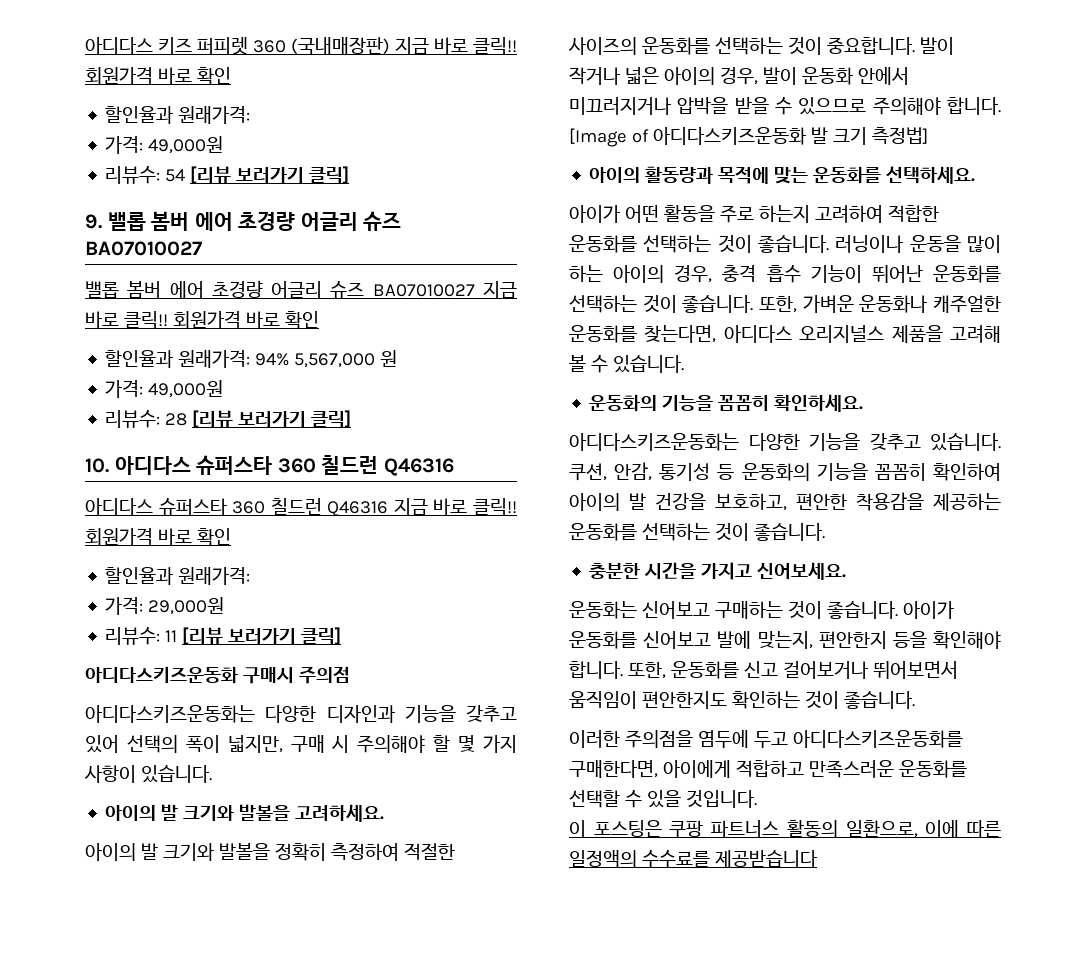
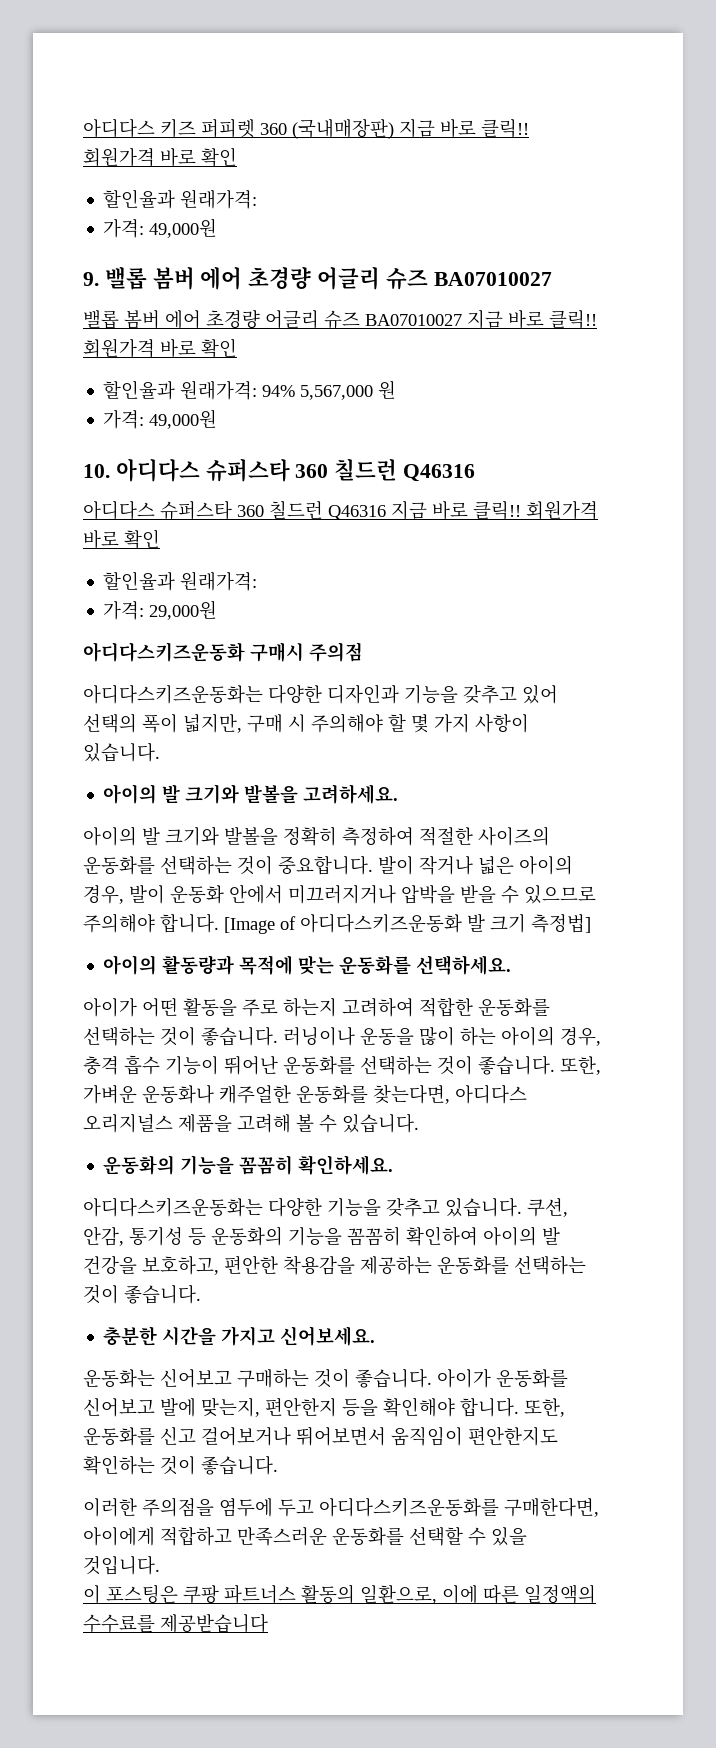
[105,166,350,184] // 리뷰수: 54 [리뷰 보러가기 클릭] -> (218, 228) none
[105,410,352,428] // 리뷰수: 28 [리뷰 보러가기 클릭] -> (218, 419) none
[105,627,342,645] // 리뷰수: 11 [리뷰 보러가기 클릭] -> (218, 610) none

